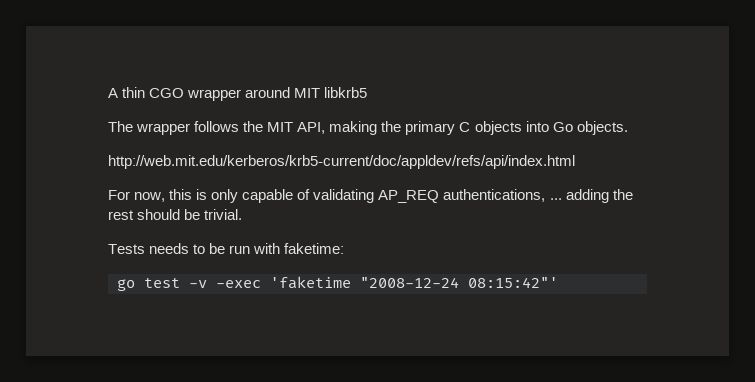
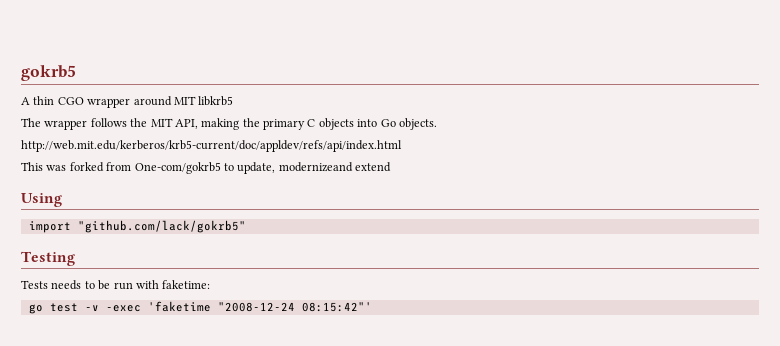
(108, 93) none -> [21,65,76,81] gokrb5 //
[108,189,633,203] [108,209,243,220] For now, this is only capable of validating AP_REQ authentications, ... adding the rest should be trivial. -> [21,162,391,174] [21,193,62,207] [28,220,246,233] [21,251,75,266] This was forked from One-com/gokrb5 to update, modernizeand extend // Using // import "github.com/lack/gokrb5" // Testing

